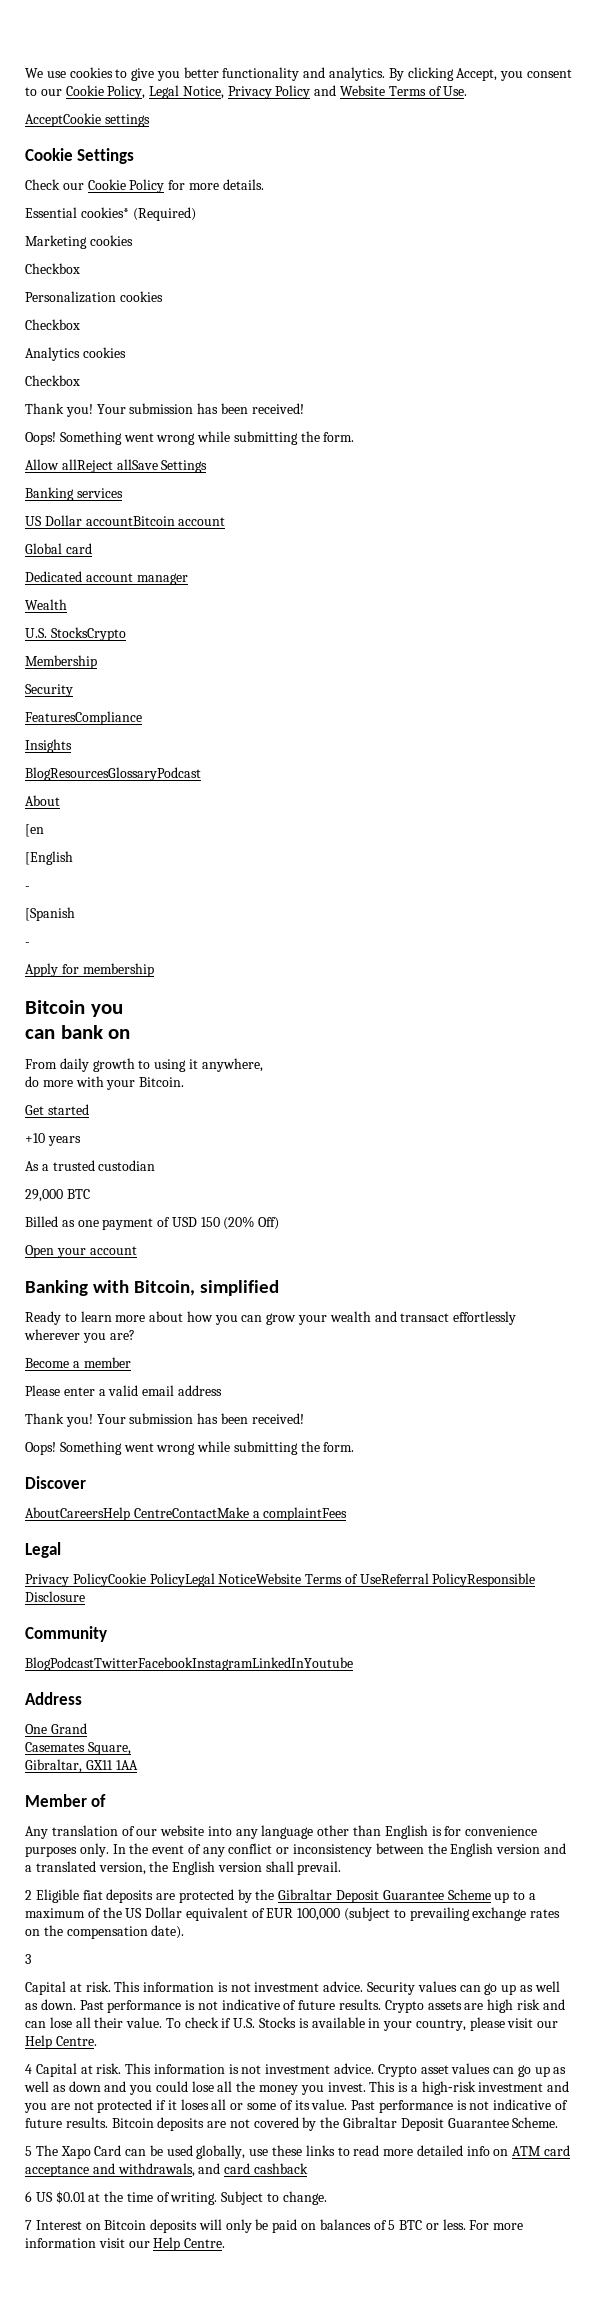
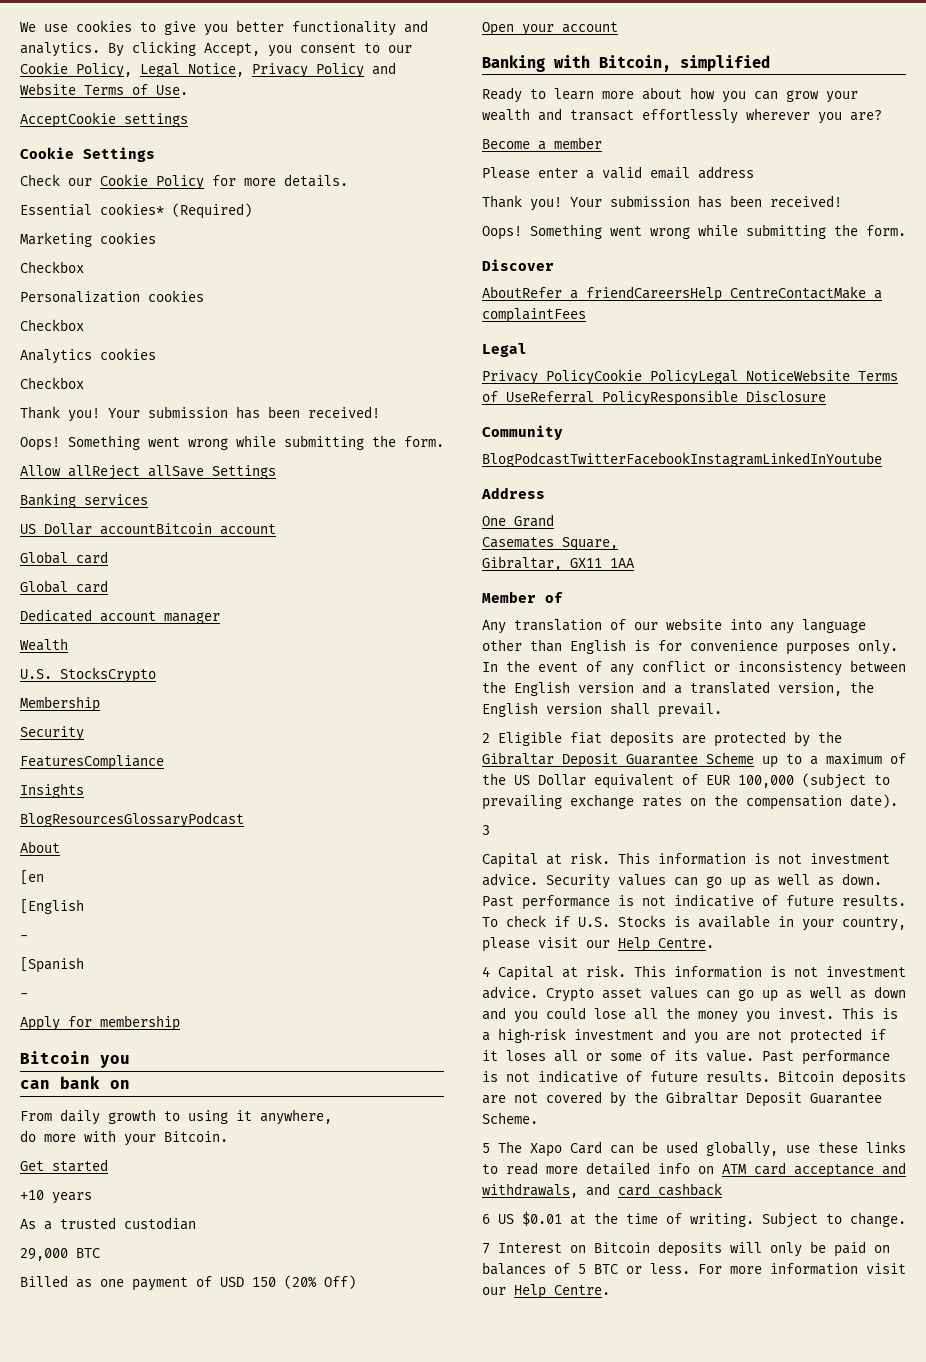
(92, 548) none -> [20,580,108,593] // Global card
[25,1507,130,1521] AboutCareersHelp -> [482,286,722,302] AboutRefer a friendCareersHelp
[384,1999,565,2013] [25,2017,163,2028] Crypto assets are high risk and can lose all their value. -> (906, 900) none

